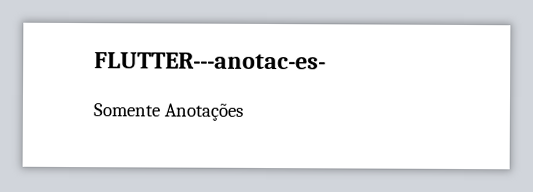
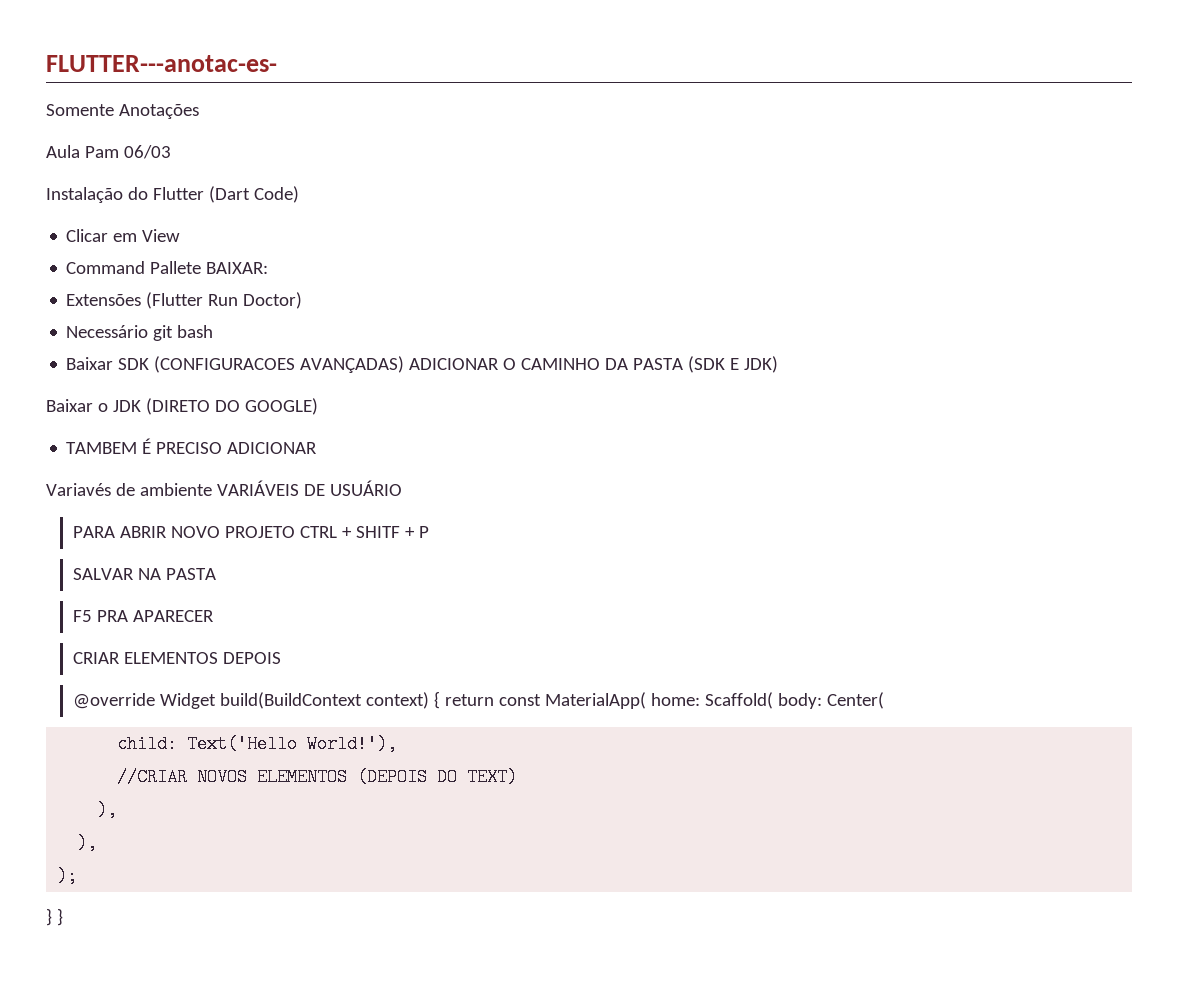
(244, 112) none -> [46,145,171,159] [46,186,299,203] [66,229,181,242] [66,261,269,274] [66,292,303,309] [66,325,214,341] [66,356,779,373] [46,398,318,415] [66,438,318,454] [46,480,402,496] [72,526,429,538] [72,568,216,580] [72,610,214,622] [72,652,281,664] [72,691,884,709] [117,735,398,753] [117,768,518,786] [97,801,118,819] [77,834,98,852] [57,867,78,885] [46,908,63,926] // Aula Pam 06/03 // Instalação do Flutter (Dart Code) // Clicar em View // Command Pallete BAIXAR: // Extensões (Flutter Run Doctor) // Necessário git bash // Baixar SDK (CONFIGURACOES AVANÇADAS) ADICIONAR O CAMINHO DA PASTA (SDK E JDK) // Baixar o JDK (DIRETO DO GOOGLE) // TAMBEM É PRECISO ADICIONAR // Variavés de ambiente VARIÁVEIS DE USUÁRIO // PARA ABRIR NOVO PROJETO CTRL + SHITF + P // SALVAR NA PASTA // F5 PRA APARECER // CRIAR ELEMENTOS DEPOIS // @override Widget build(BuildContext context) { return const MaterialApp( home: Scaffold( body: Center( // child: Text('Hello World!'), // //CRIAR NOVOS ELEMENTOS (DEPOIS DO TEXT) // ), // ), // ); // } }

